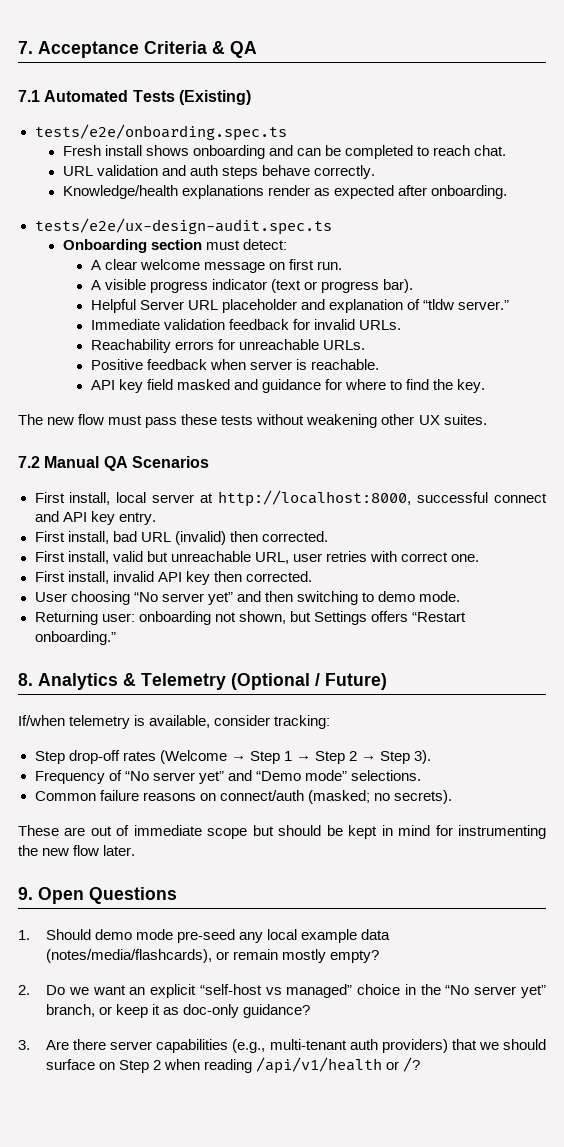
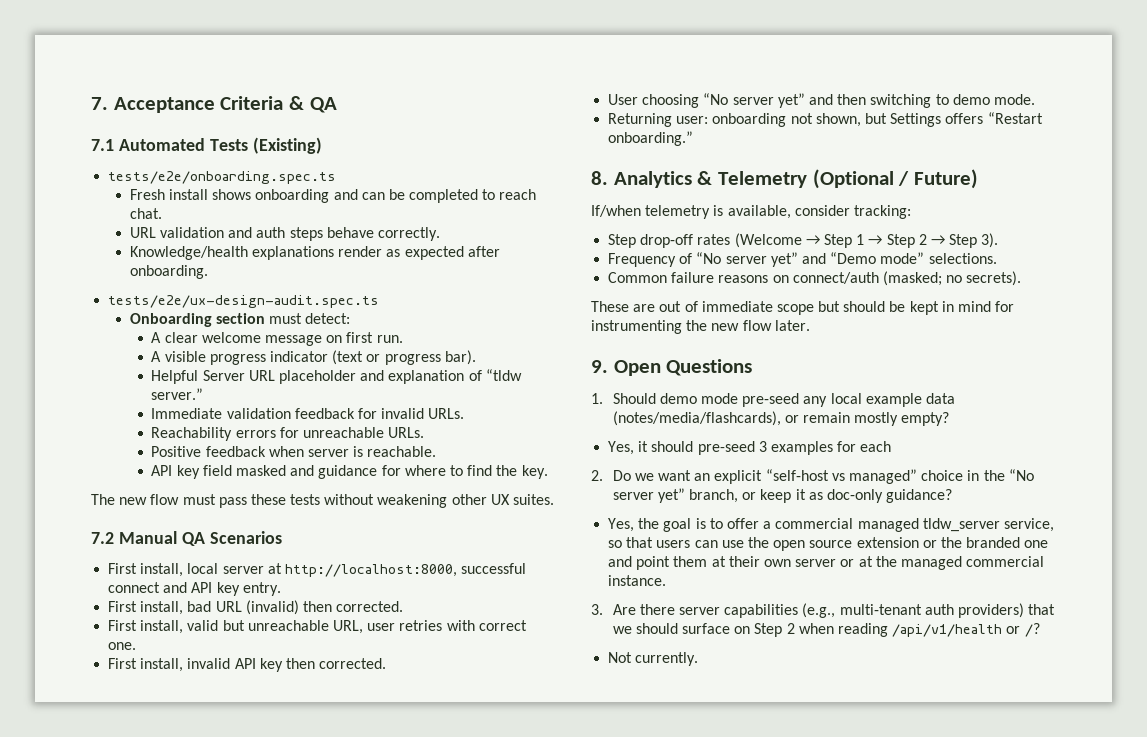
(380, 956) none -> [608,441,892,455] // Yes, it should pre-seed 3 examples for each
(311, 1011) none -> [608,518,1054,532] [608,537,1049,551] [608,556,1045,570] [608,575,667,586] // Yes, the goal is to offer a commercial managed tldw_server service, so that users can use the open source extension or the branded one and point them at their own server or at the managed commercial instance.
(421, 1064) none -> [608,652,699,666] // Not currently.

